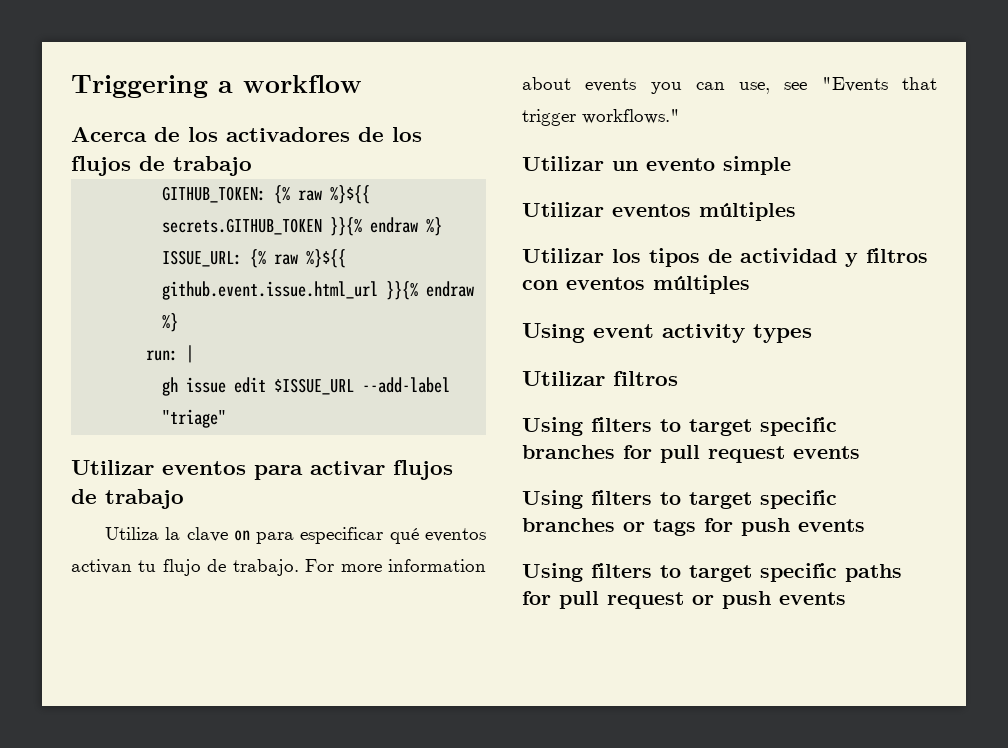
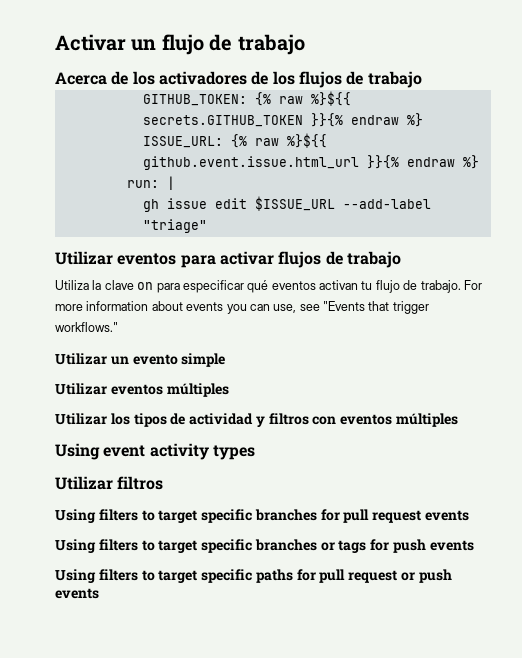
[71,75,362,98] Triggering a workflow -> [55,34,305,55] Activar un flujo de trabajo

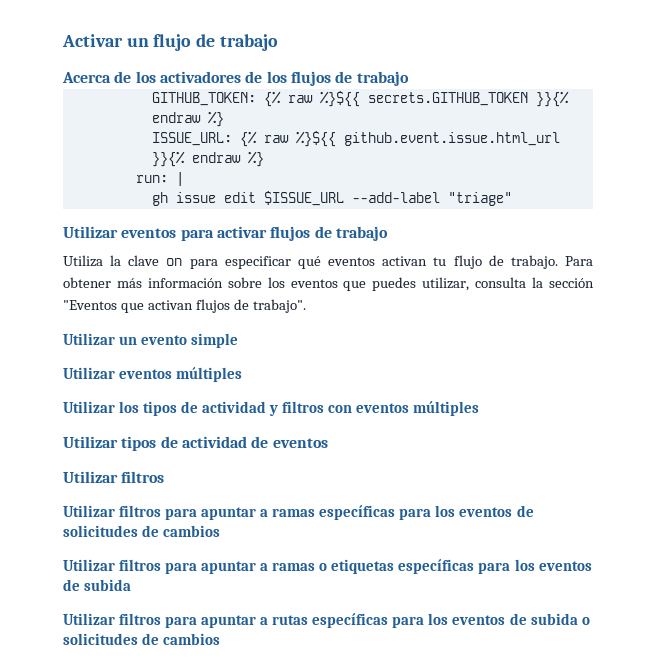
[463,280,482,290] [55,301,429,314] [55,322,118,332] For more information about events you can use, see "Events that trigger workflows." -> [564,256,593,266] [63,277,595,291] [63,299,306,313] Para obtener más información sobre los eventos que puedes utilizar, consulta la sección "Eventos que activan flujos de trabajo".
[55,443,255,460] [55,476,164,490] [55,509,470,523] [55,539,474,553] [55,569,452,583] [55,588,99,599] Using event activity types // Utilizar filtros // Using filters to target specific branches for pull request events // Using filters to target specific branches or tags for push events // Using filters to target specific paths for pull request or push events -> [63,436,328,451] [63,471,165,483] [63,505,534,520] [63,525,221,537] [63,559,592,574] [63,579,132,591] [63,613,590,628] [63,633,221,645] Utilizar tipos de actividad de eventos // Utilizar filtros // Utilizar filtros para apuntar a ramas específicas para los eventos de solicitudes de cambios // Utilizar filtros para apuntar a ramas o etiquetas específicas para los eventos de subida // Utilizar filtros para apuntar a rutas específicas para los eventos de subida o solicitudes de cambios

